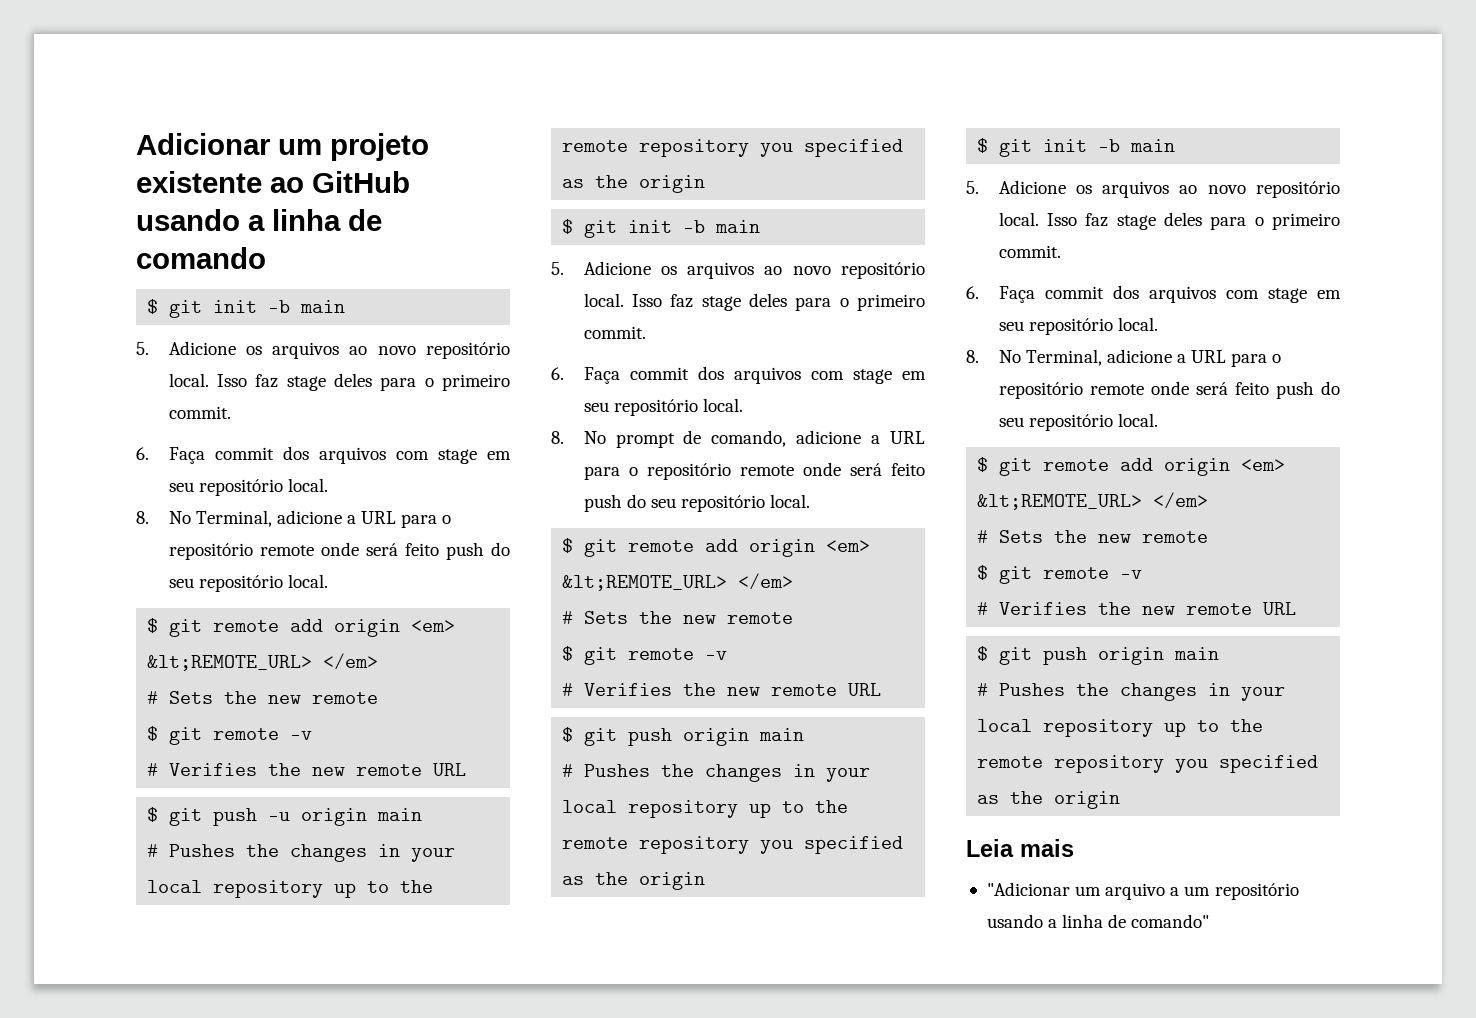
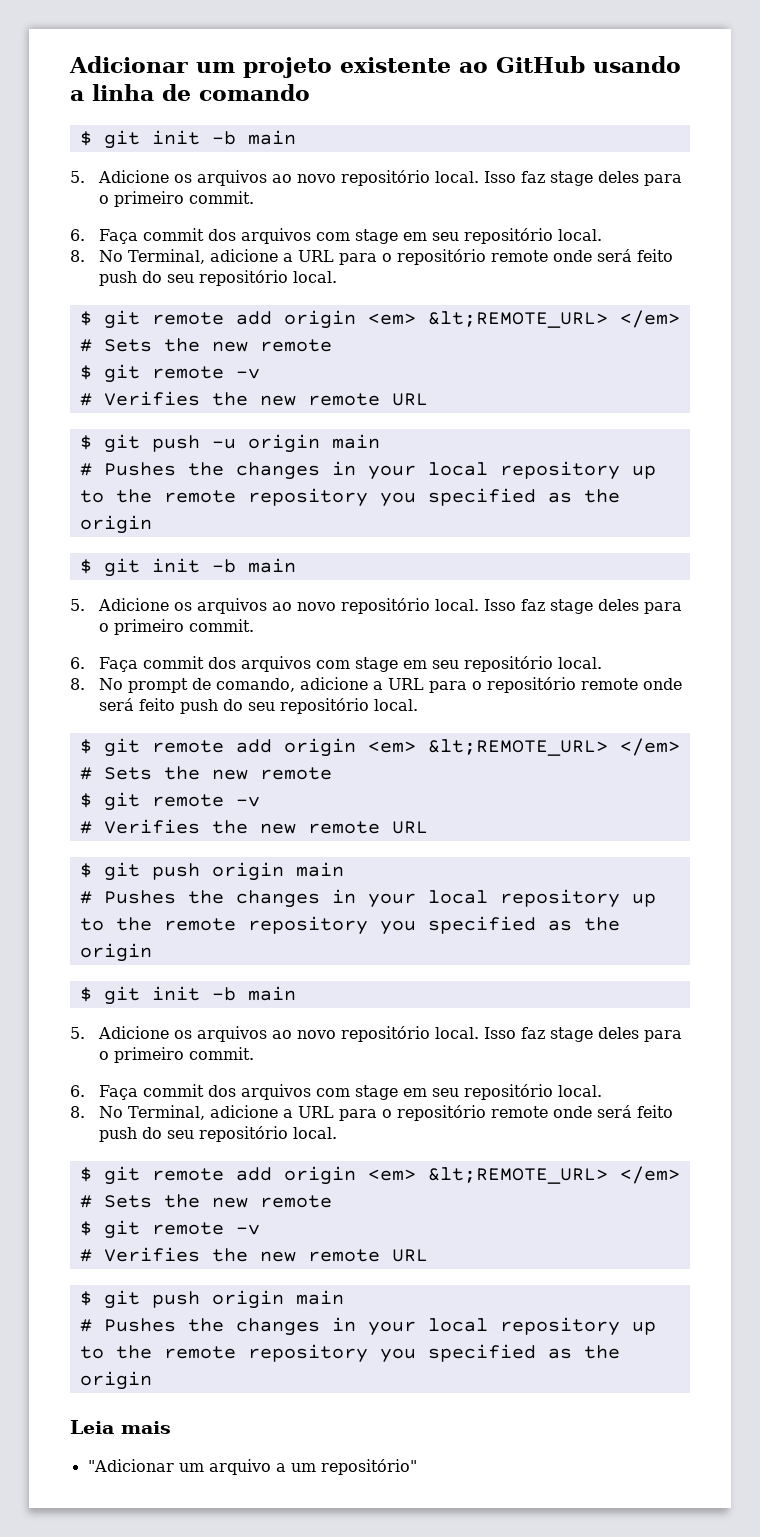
[1214,883,1299,900] [986,914,1210,928] repositório usando a linha de comando" -> [320,1459,417,1475] repositório"

